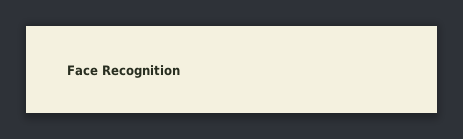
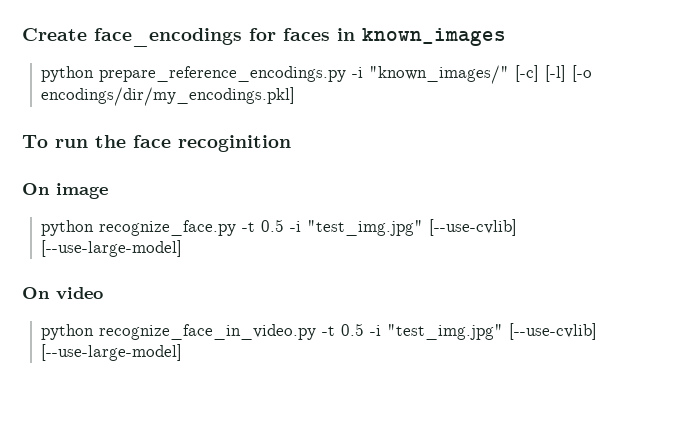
[67,65,180,78] Face Recognition -> [22,28,506,47] [41,65,593,84] [41,87,296,106] [22,135,291,152] [22,183,108,199] [41,219,518,236] [41,240,183,257] [22,287,103,300] [41,323,598,340] [41,344,183,361] Create face_encodings for faces in known_images // python prepare_reference_encodings.py -i "known_images/" [-c] [-l] [-o encodings/dir/my_encodings.pkl] // To run the face recoginition // On image // python recognize_face.py -t 0.5 -i "test_img.jpg" [--use-cvlib] [--use-large-model] // On video // python recognize_face_in_video.py -t 0.5 -i "test_img.jpg" [--use-cvlib] [--use-large-model]

